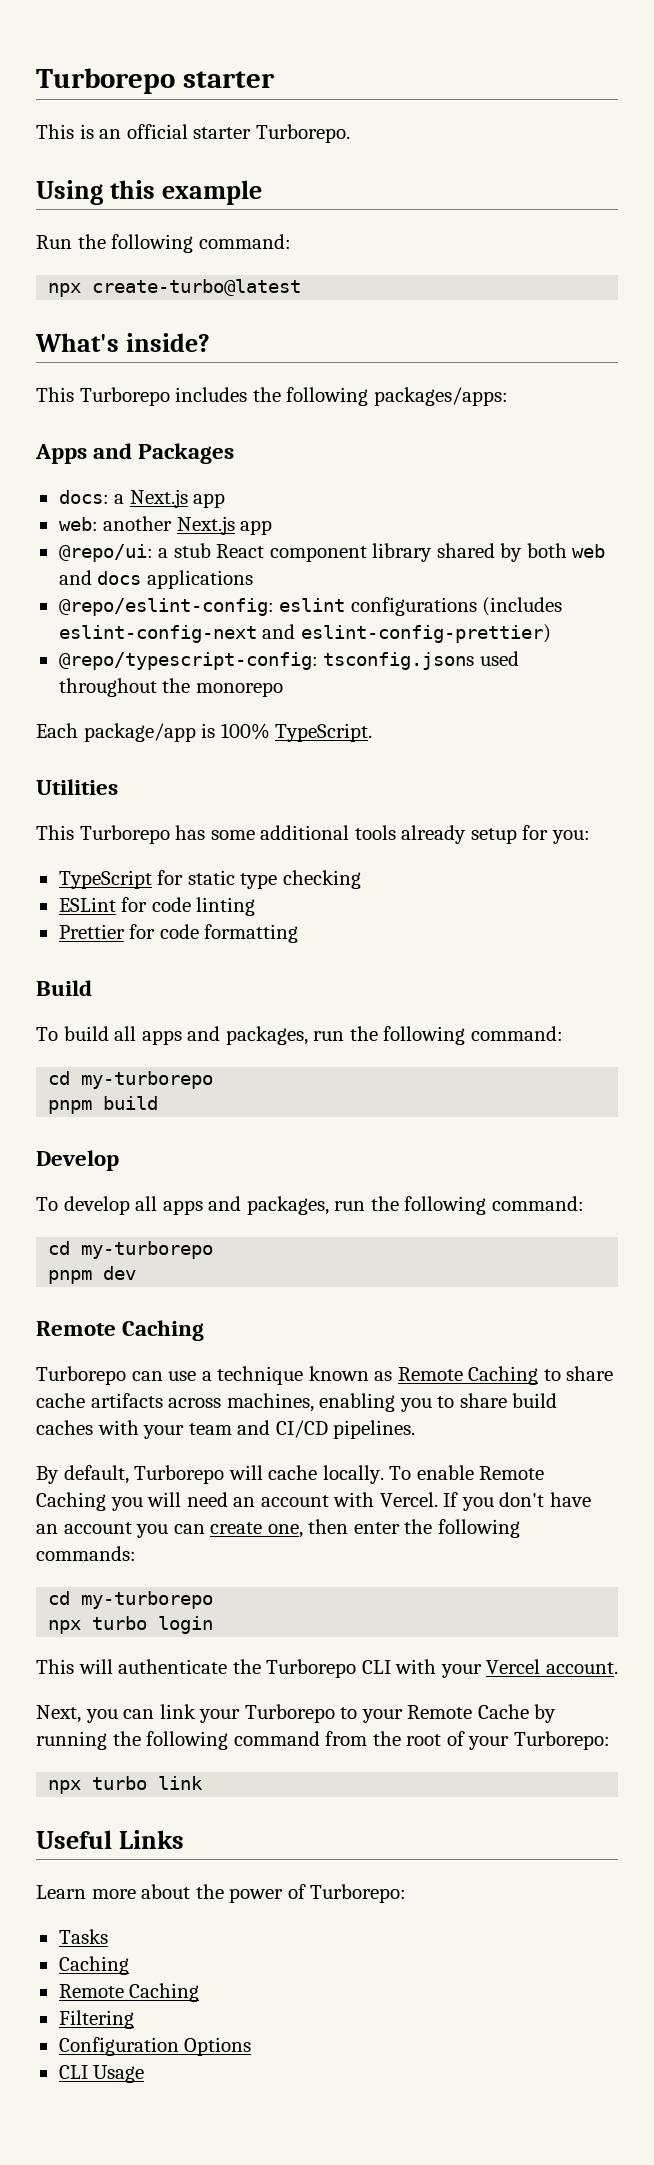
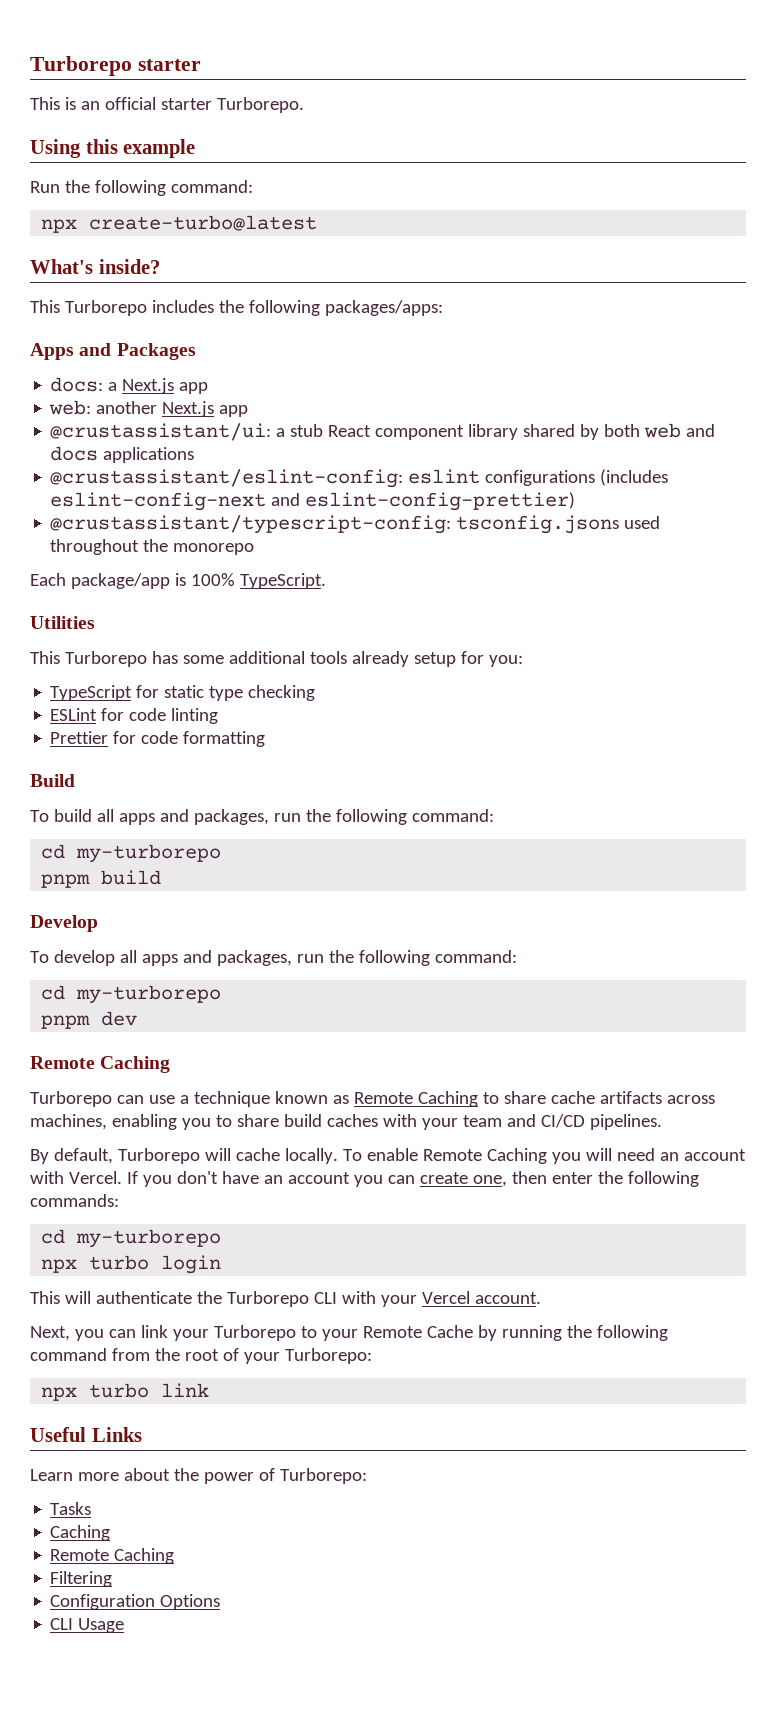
[58,544,153,562] @repo/ui: -> [50,423,272,441] @crustassistant/ui:
[58,598,274,616] @repo/eslint-config: -> [50,469,404,488] @crustassistant/eslint-config:
[58,652,318,670] @repo/typescript-config: -> [50,515,452,534] @crustassistant/typescript-config:

